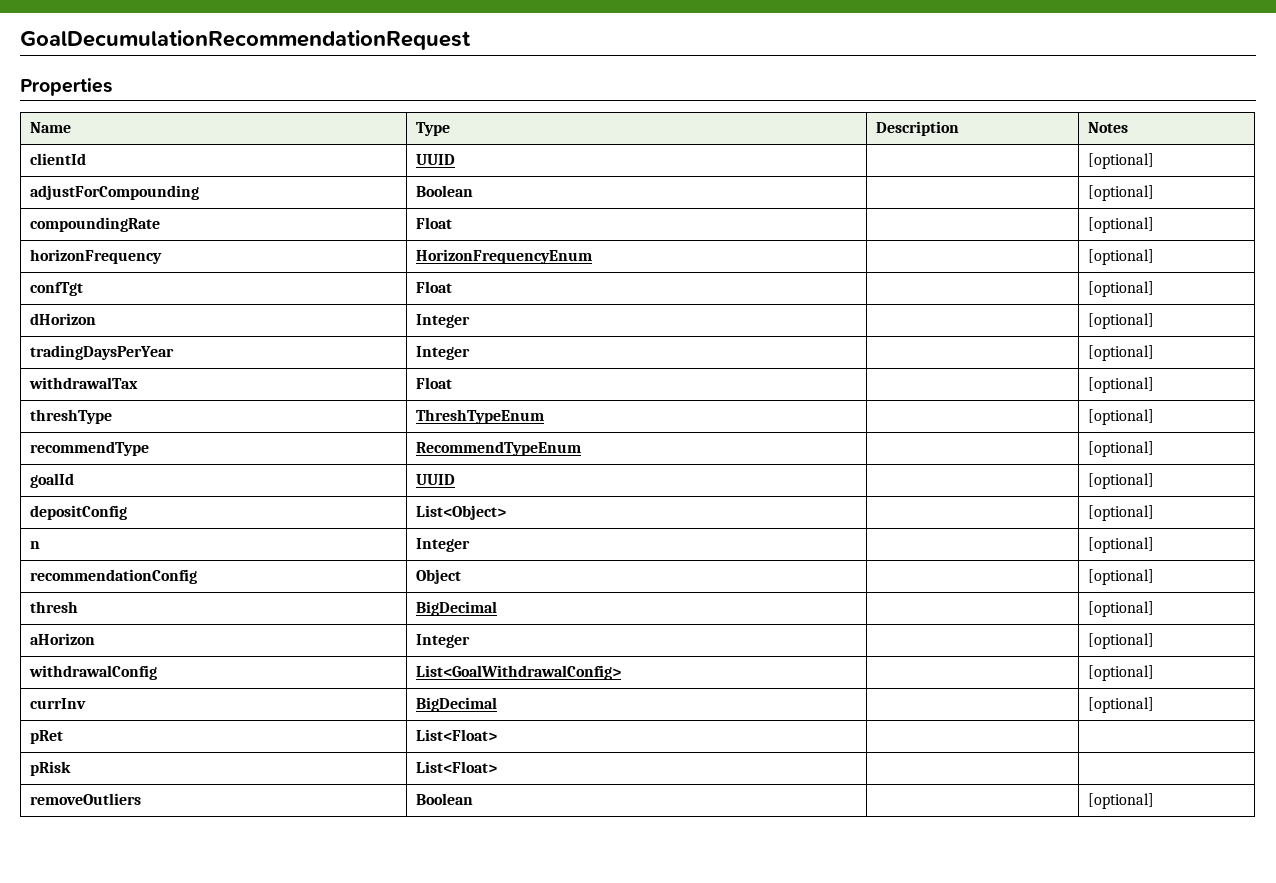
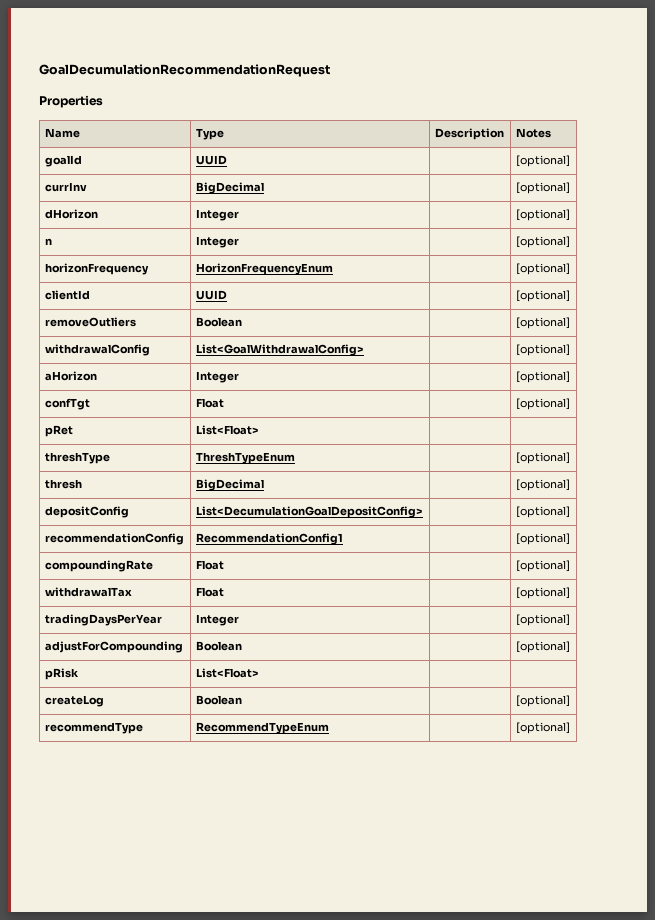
[29,153,86,165] [415,154,455,165] [1087,153,1154,169] [29,185,199,200] [415,185,473,197] [1087,185,1154,201] [29,217,160,232] [415,217,452,229] [1087,217,1154,233] [29,249,162,264] [415,249,592,264] [1087,249,1154,265] [29,282,83,296] [415,281,452,293] [1087,281,1154,297] [29,313,96,325] [415,314,470,328] [1087,313,1154,329] [29,345,174,360] [415,346,470,360] [1087,345,1154,361] [28,377,138,389] [415,377,452,389] [1087,377,1154,393] [29,409,112,424] [415,409,544,424] [1087,409,1154,425] [29,441,149,456] [415,441,581,456] [1087,441,1154,457] [29,473,74,488] [415,474,455,485] [1087,473,1154,489] [29,505,127,520] [415,505,506,520] [1087,505,1154,521] [29,541,40,549] [415,538,470,552] [1087,537,1154,553] [29,569,197,584] [415,569,461,584] [1087,569,1154,585] [29,601,78,613] [415,601,497,616] [1087,601,1154,617] [29,633,95,645] [415,634,470,648] [1087,633,1154,649] [28,665,157,680] [415,665,621,680] [1087,665,1154,681] [29,698,86,709] [415,697,497,712] [1087,697,1154,713] [29,730,63,744] [415,729,497,741] [29,761,71,776] [415,761,497,773] [29,793,141,805] [415,793,473,805] clientId | UUID | | [optional] // adjustForCompounding | Boolean | | [optional] // compoundingRate | Float | | [optional] // horizonFrequency | HorizonFrequencyEnum | | [optional] // confTgt | Float | | [optional] // dHorizon | Integer | | [optional] // tradingDaysPerYear | Integer | | [optional] // withdrawalTax | Float | | [optional] // threshType | ThreshTypeEnum | | [optional] // recommendType | RecommendTypeEnum | | [optional] // goalId | UUID | | [optional] // depositConfig | List<Object> | | [optional] // n | Integer | | [optional] // recommendationConfig | Object | | [optional] // thresh | BigDecimal | | [optional] // aHorizon | Integer | | [optional] // withdrawalConfig | List<GoalWithdrawalConfig> | | [optional] // currInv | BigDecimal | | [optional] // pRet | List<Float> | | // pRisk | List<Float> | | // removeOutliers | Boolean -> [44,155,82,167] [195,155,227,165] [515,155,570,167] [44,182,87,192] [195,182,264,194] [515,182,570,194] [44,209,98,219] [195,209,239,221] [515,209,570,221] [44,238,52,245] [195,236,239,248] [515,236,570,248] [44,263,149,275] [195,263,333,275] [515,263,570,275] [44,290,90,300] [195,290,227,300] [515,290,570,302] [44,317,136,327] [195,317,242,327] [515,317,570,329] [44,344,150,356] [195,344,364,356] [515,344,570,356] [44,371,97,381] [195,371,239,383] [515,371,570,383] [44,398,90,410] [195,398,224,408] [515,398,570,410] [44,425,73,437] [195,425,259,435] [44,452,110,464] [195,452,295,464] [515,452,570,464] [44,479,82,489] [195,479,264,491] [515,479,570,491] [44,506,129,518] [195,506,423,518] [515,506,570,518] [44,533,184,545] [195,533,343,545] [515,533,570,545] [44,560,153,572] [195,560,224,570] [515,560,570,572] [44,587,132,597] [195,587,224,597] [515,587,570,599] [44,614,162,626] [195,614,239,626] [515,614,570,626] [44,641,183,653] [195,641,242,651] [515,641,570,653] [44,668,79,680] [195,668,259,678] [44,695,104,707] [195,695,242,705] [515,695,570,707] [44,722,143,734] [195,722,329,734] goalId | UUID | | [optional] // currInv | BigDecimal | | [optional] // dHorizon | Integer | | [optional] // n | Integer | | [optional] // horizonFrequency | HorizonFrequencyEnum | | [optional] // clientId | UUID | | [optional] // removeOutliers | Boolean | | [optional] // withdrawalConfig | List<GoalWithdrawalConfig> | | [optional] // aHorizon | Integer | | [optional] // confTgt | Float | | [optional] // pRet | List<Float> | | // threshType | ThreshTypeEnum | | [optional] // thresh | BigDecimal | | [optional] // depositConfig | List<DecumulationGoalDepositConfig> | | [optional] // recommendationConfig | RecommendationConfig1 | | [optional] // compoundingRate | Float | | [optional] // withdrawalTax | Float | | [optional] // tradingDaysPerYear | Integer | | [optional] // adjustForCompounding | Boolean | | [optional] // pRisk | List<Float> | | // createLog | Boolean | | [optional] // recommendType | RecommendTypeEnum

